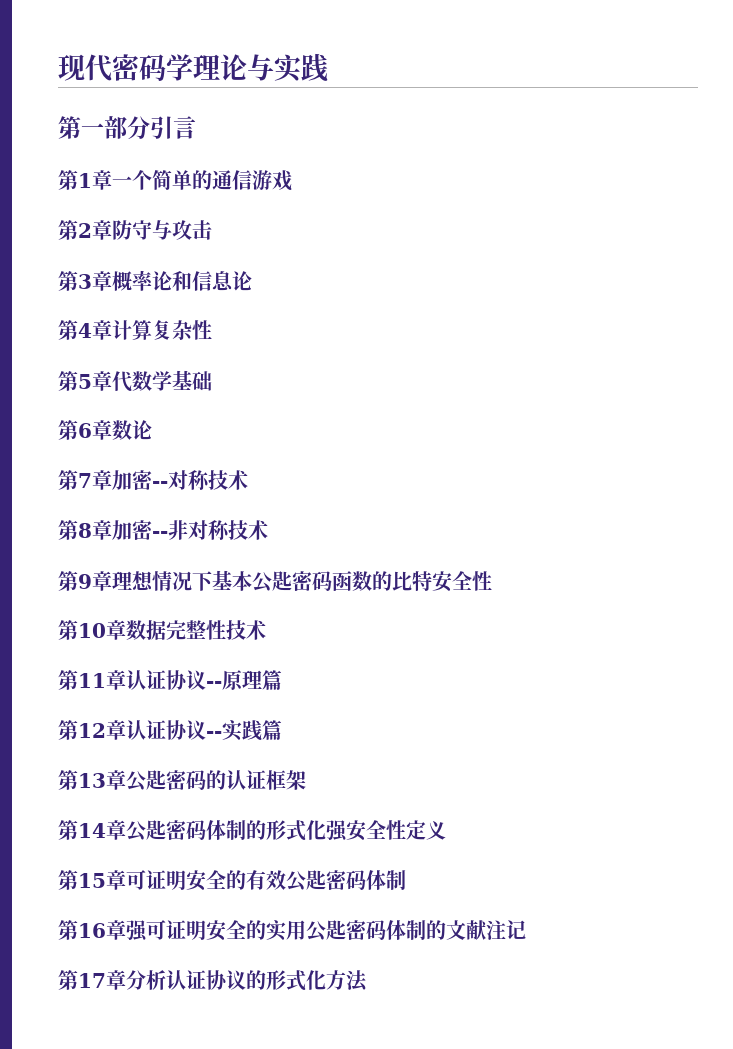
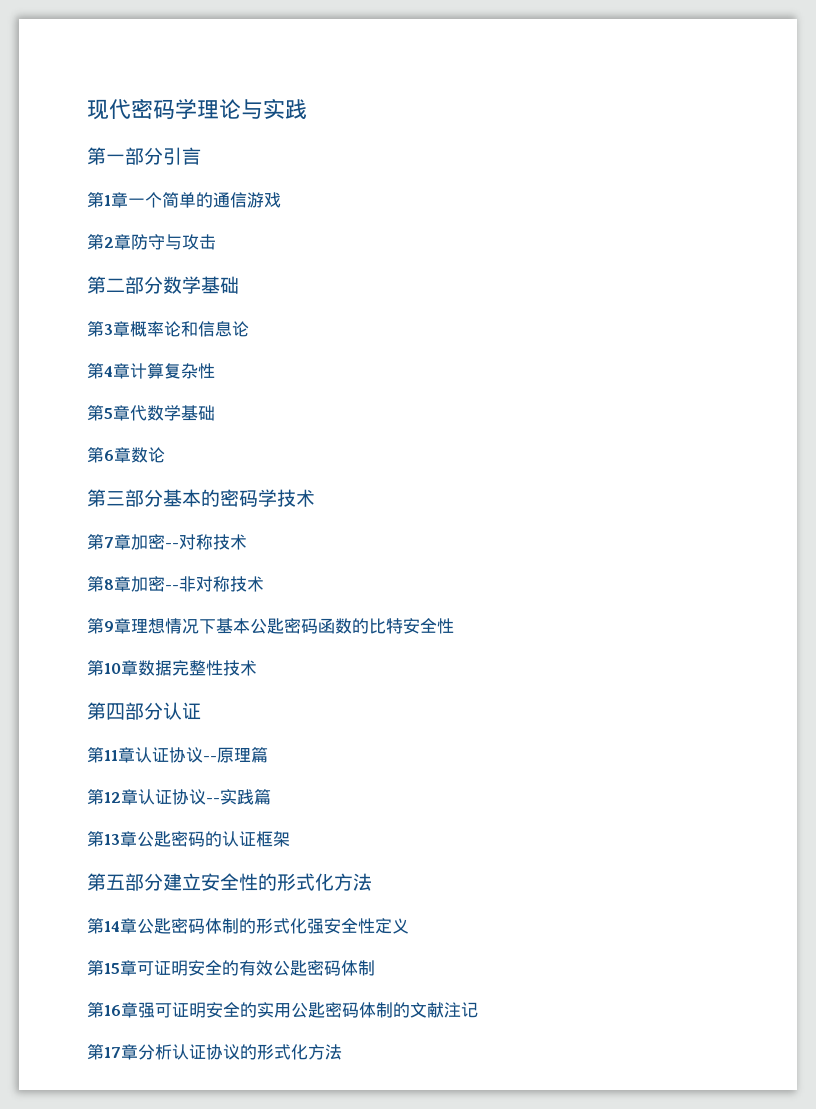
(212, 230) none -> [87,276,239,294] // 第二部分数学基础
(152, 430) none -> [87,489,315,507] // 第三部分基本的密码学技术
(266, 630) none -> [87,702,201,720] // 第四部分认证
(306, 780) none -> [87,873,372,891] // 第五部分建立安全性的形式化方法

